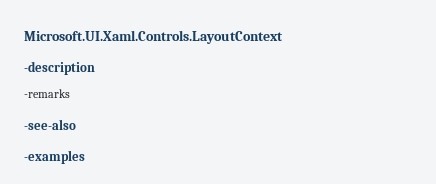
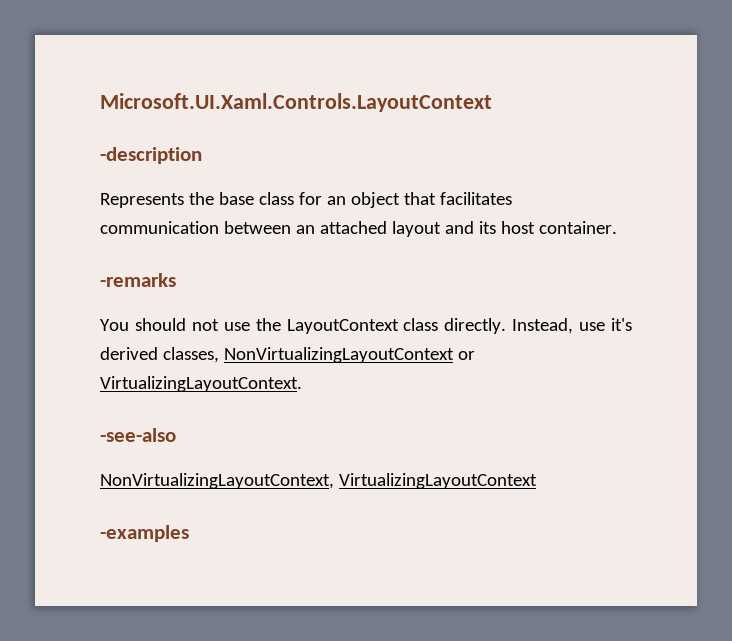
[24,89,70,98] -remarks -> [100,192,512,208] [100,221,617,237] [100,273,176,287] [100,318,632,334] [100,347,475,363] [100,376,302,392] Represents the base class for an object that facilitates communication between an attached layout and its host container. // -remarks // You should not use the LayoutContext class directly. Instead, use it's derived classes, NonVirtualizingLayoutContext or VirtualizingLayoutContext.
(76, 124) none -> [100,473,537,489] // NonVirtualizingLayoutContext, VirtualizingLayoutContext

